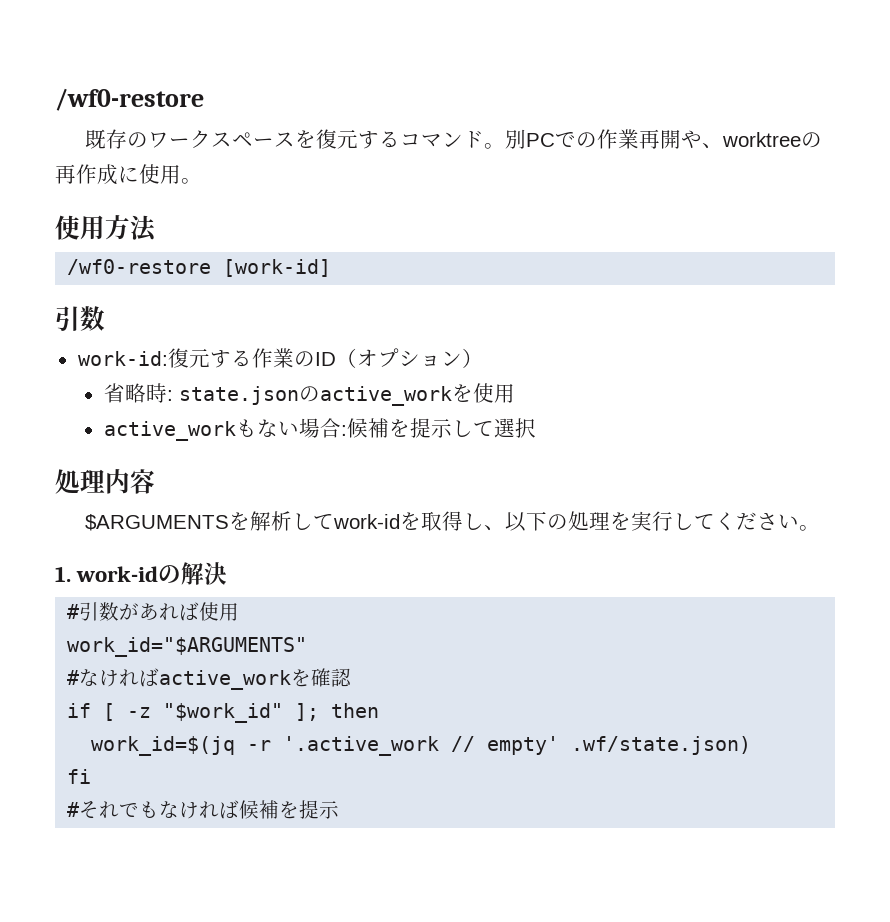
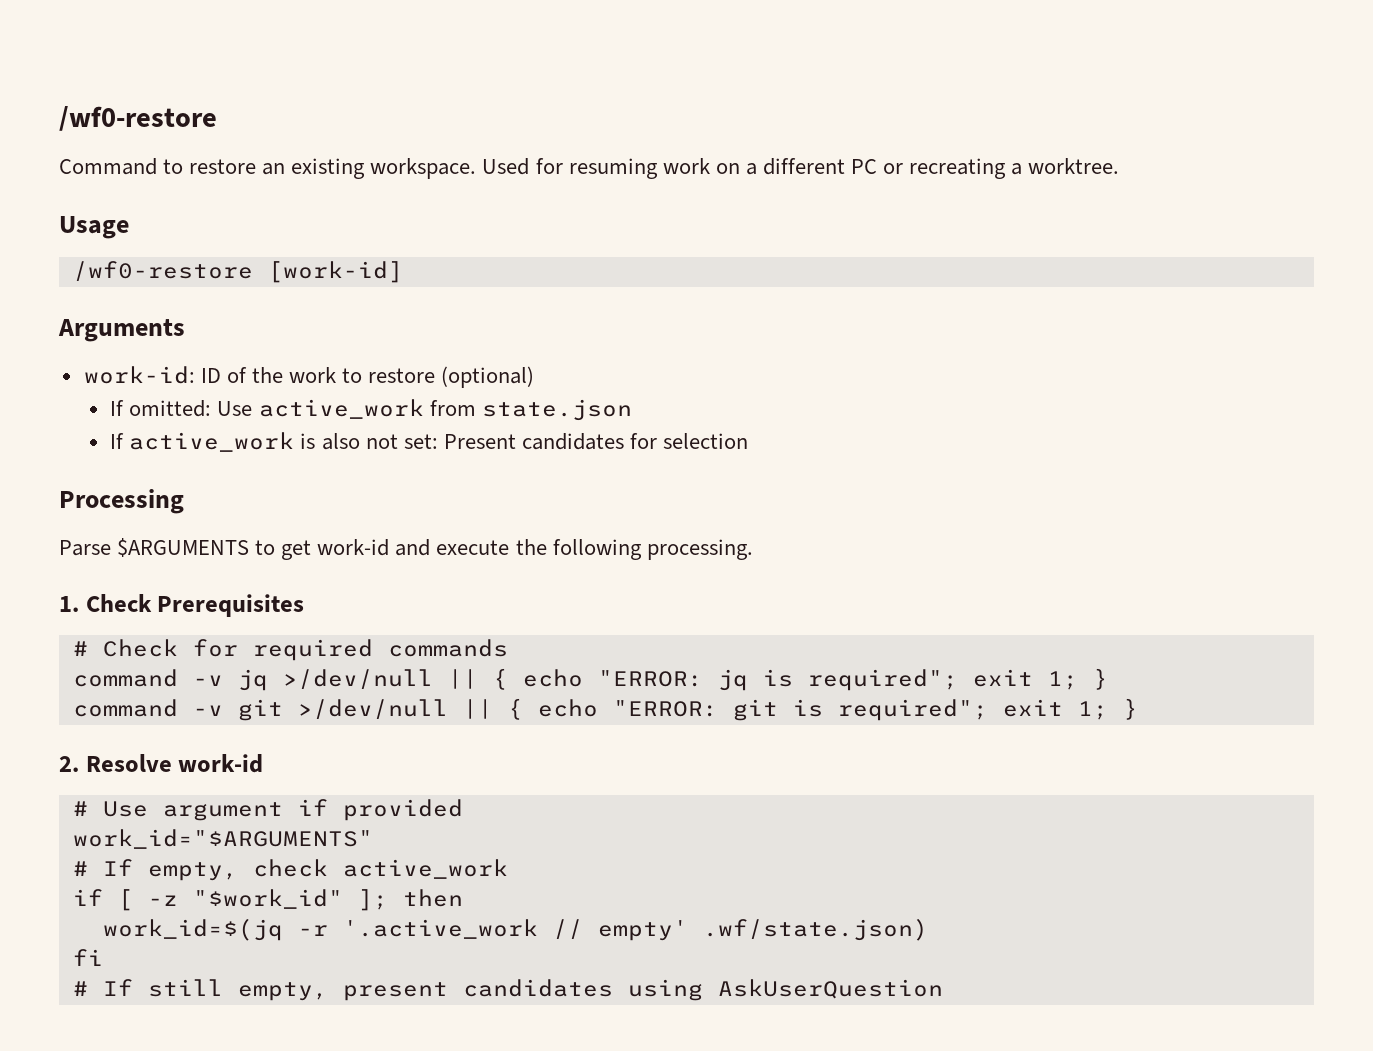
[84,129,822,149] [55,164,202,185] [55,215,157,242] 既存のワークスペースを復元するコマンド。別PCでの作業再開や、worktreeの再作成に使用。 // 使用方法 -> [59,158,1120,179] [59,216,129,239] Command to restore an existing workspace. Used for resuming work on a different PC or recreating a worktree. // Usage
[55,306,105,331] 引数 -> [58,319,185,342] Arguments
[167,348,483,368] [103,383,515,406] [103,418,536,441] [55,469,155,494] [84,511,820,532] 復元する作業のID（オプション） // 省略時: state.jsonのactive_workを使用 // active_workもない場合:候補を提示して選択 // 処理内容 // $ARGUMENTSを解析してwork-idを取得し、以下の処理を実行してください。 -> [200,366,535,388] [110,399,632,421] [110,432,748,452] [59,489,184,514] [59,538,753,560] ID of the work to restore (optional) // If omitted: Use active_work from state.json // If active_work is also not set: Present candidates for selection // Processing // Parse $ARGUMENTS to get work-id and execute the following processing.
[76,562,228,585] [67,602,240,621] work-idの解決 // #引数があれば使用 -> [85,594,305,617] [72,639,508,661] [72,668,1108,691] [72,698,1138,721] [59,754,264,773] [72,799,463,821] Check Prerequisites // # Check for required commands // command -v jq >/dev/null || { echo "ERROR: jq is required"; exit 1; } // command -v git >/dev/null || { echo "ERROR: git is required"; exit 1; } // 2. Resolve work-id // # Use argument if provided
[79,668,353,690] なければactive_workを確認 -> [102,859,508,881] If empty, check active_work
[79,800,340,819] それでもなければ候補を提示 -> [102,979,943,1001] If still empty, present candidates using AskUserQuestion

